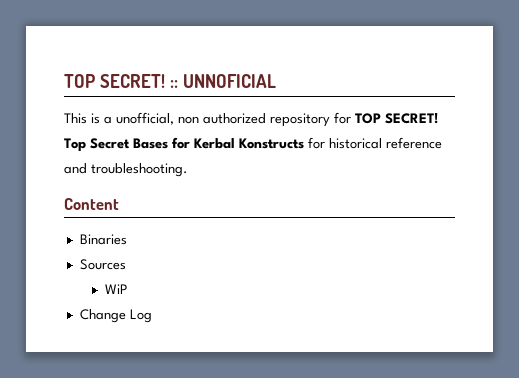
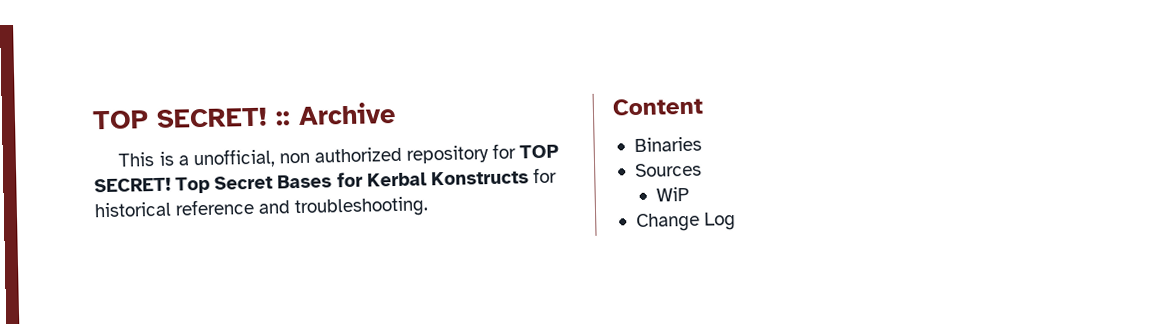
[182,74,276,88] UNNOFICIAL -> [298,102,396,125] Archive

